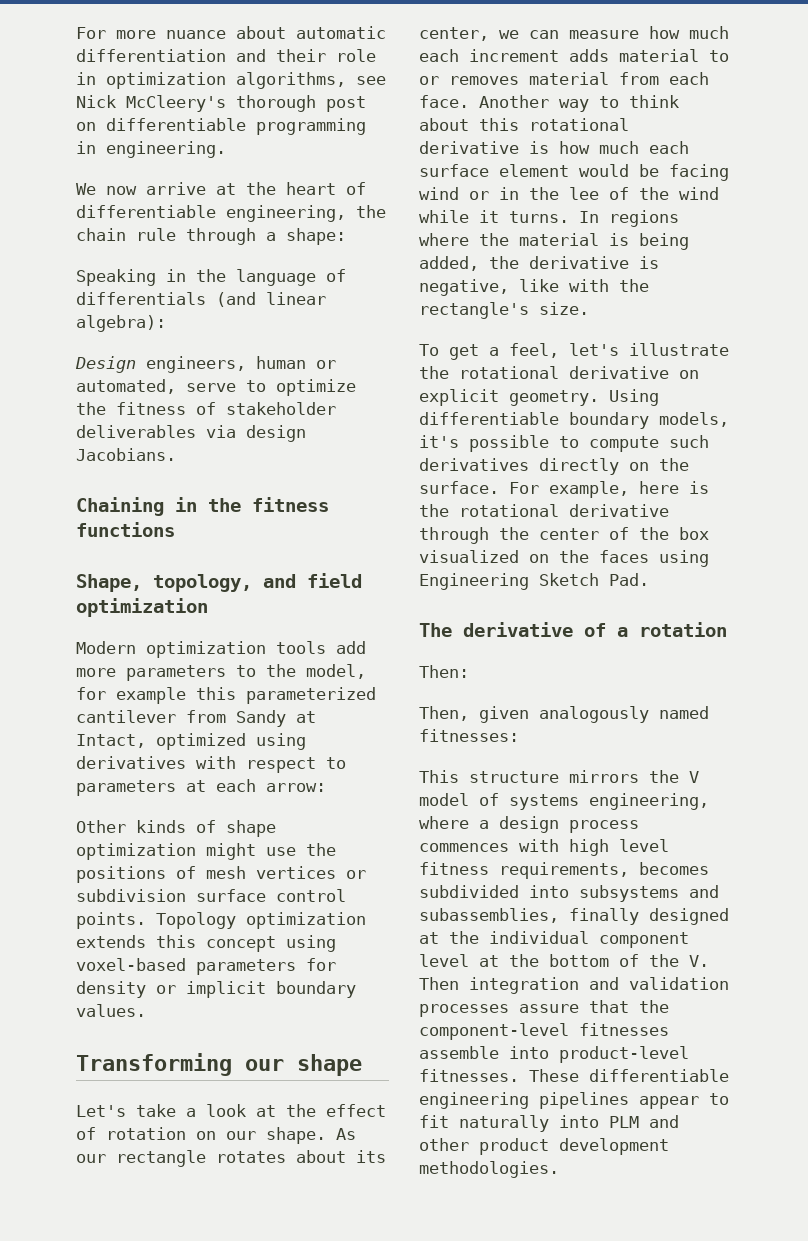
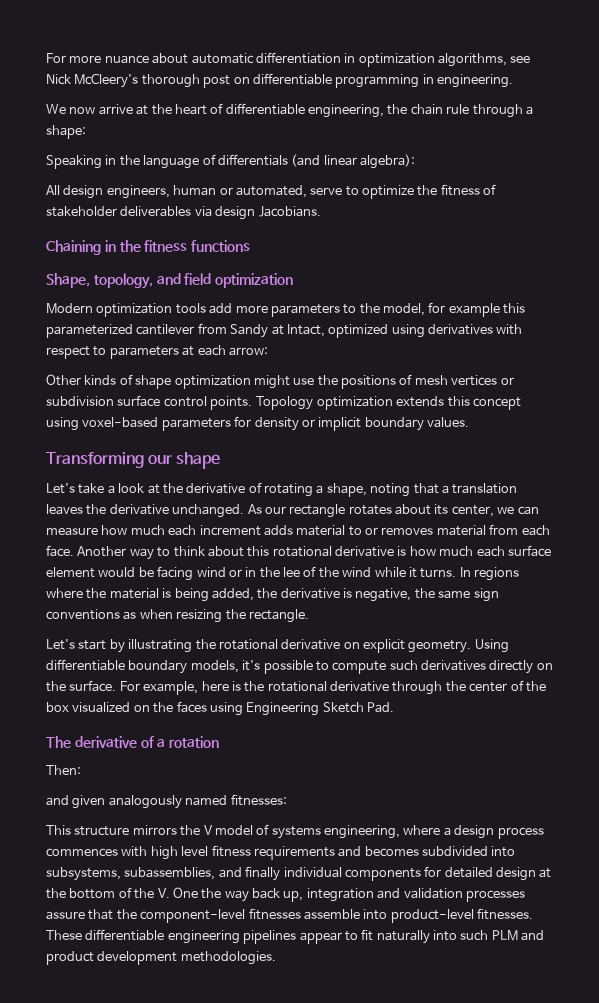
[236,49,376,62] and their role -> (341, 58) none
[75,356,136,373] Design -> [46,185,104,199] All design
[326,1104,386,1117] [76,1127,326,1144] effect of rotation on our shape. -> [186,482,518,497] [46,504,245,518] derivative of rotating a shape, noting that a translation leaves the derivative unchanged.
[519,279,649,292] [419,302,589,319] [419,343,729,360] like with the rectangle's size. // To get a feel, let's illustrate -> [414,588,499,602] [46,609,309,623] [46,639,193,653] the same sign conventions as when resizing the rectangle. // Let's start by illustrating
[419,706,469,721] Then, -> [46,795,69,806] and
[499,862,629,879] requirements, -> [253,846,362,860] requirements and
[579,885,719,902] [419,908,729,925] [419,931,689,948] [419,954,469,967] subsystems and subassemblies, finally designed at the individual component level -> [46,866,536,881] subsystems, subassemblies, and finally individual components for detailed design
[419,977,459,990] Then -> [172,887,304,902] One the way back up,
(599, 1121) none -> [460,930,489,941] such
[419,1138,469,1151] other -> (545, 935) none

